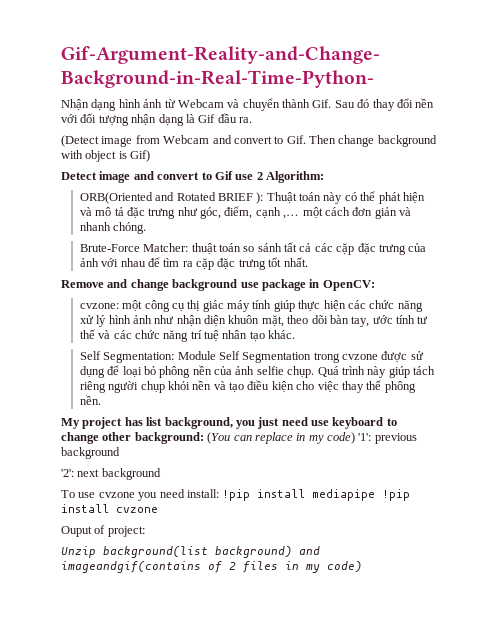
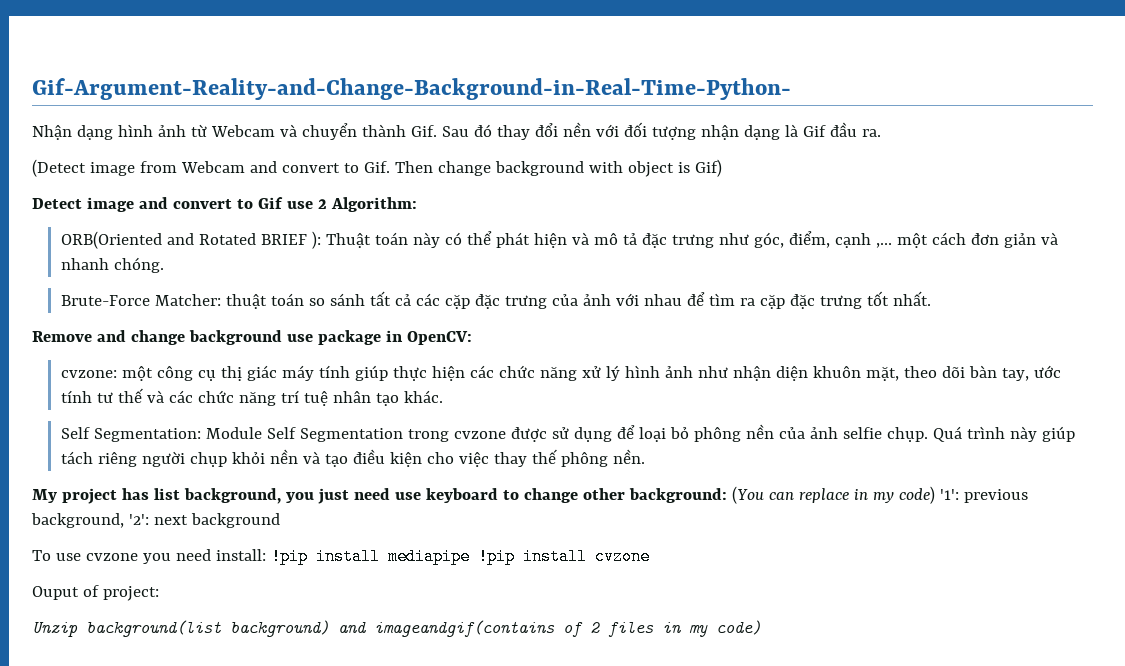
[61,447,120,459] background // -> [31,513,124,528] background,

